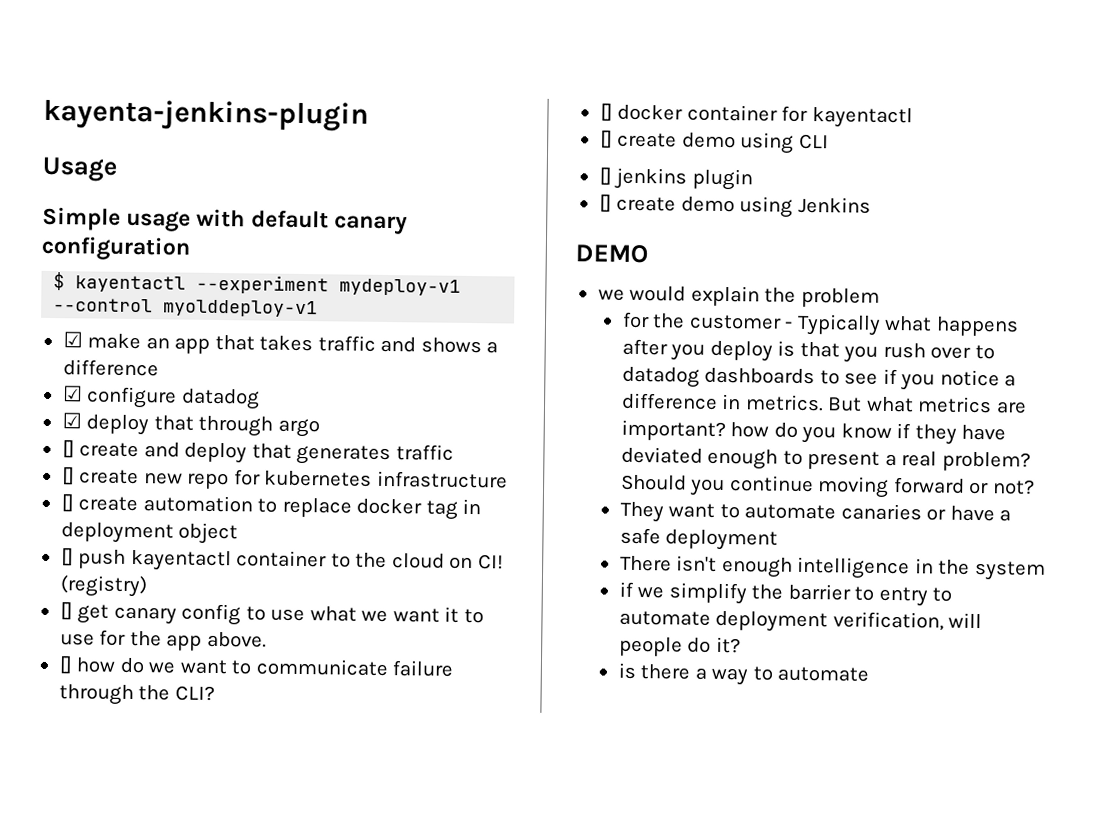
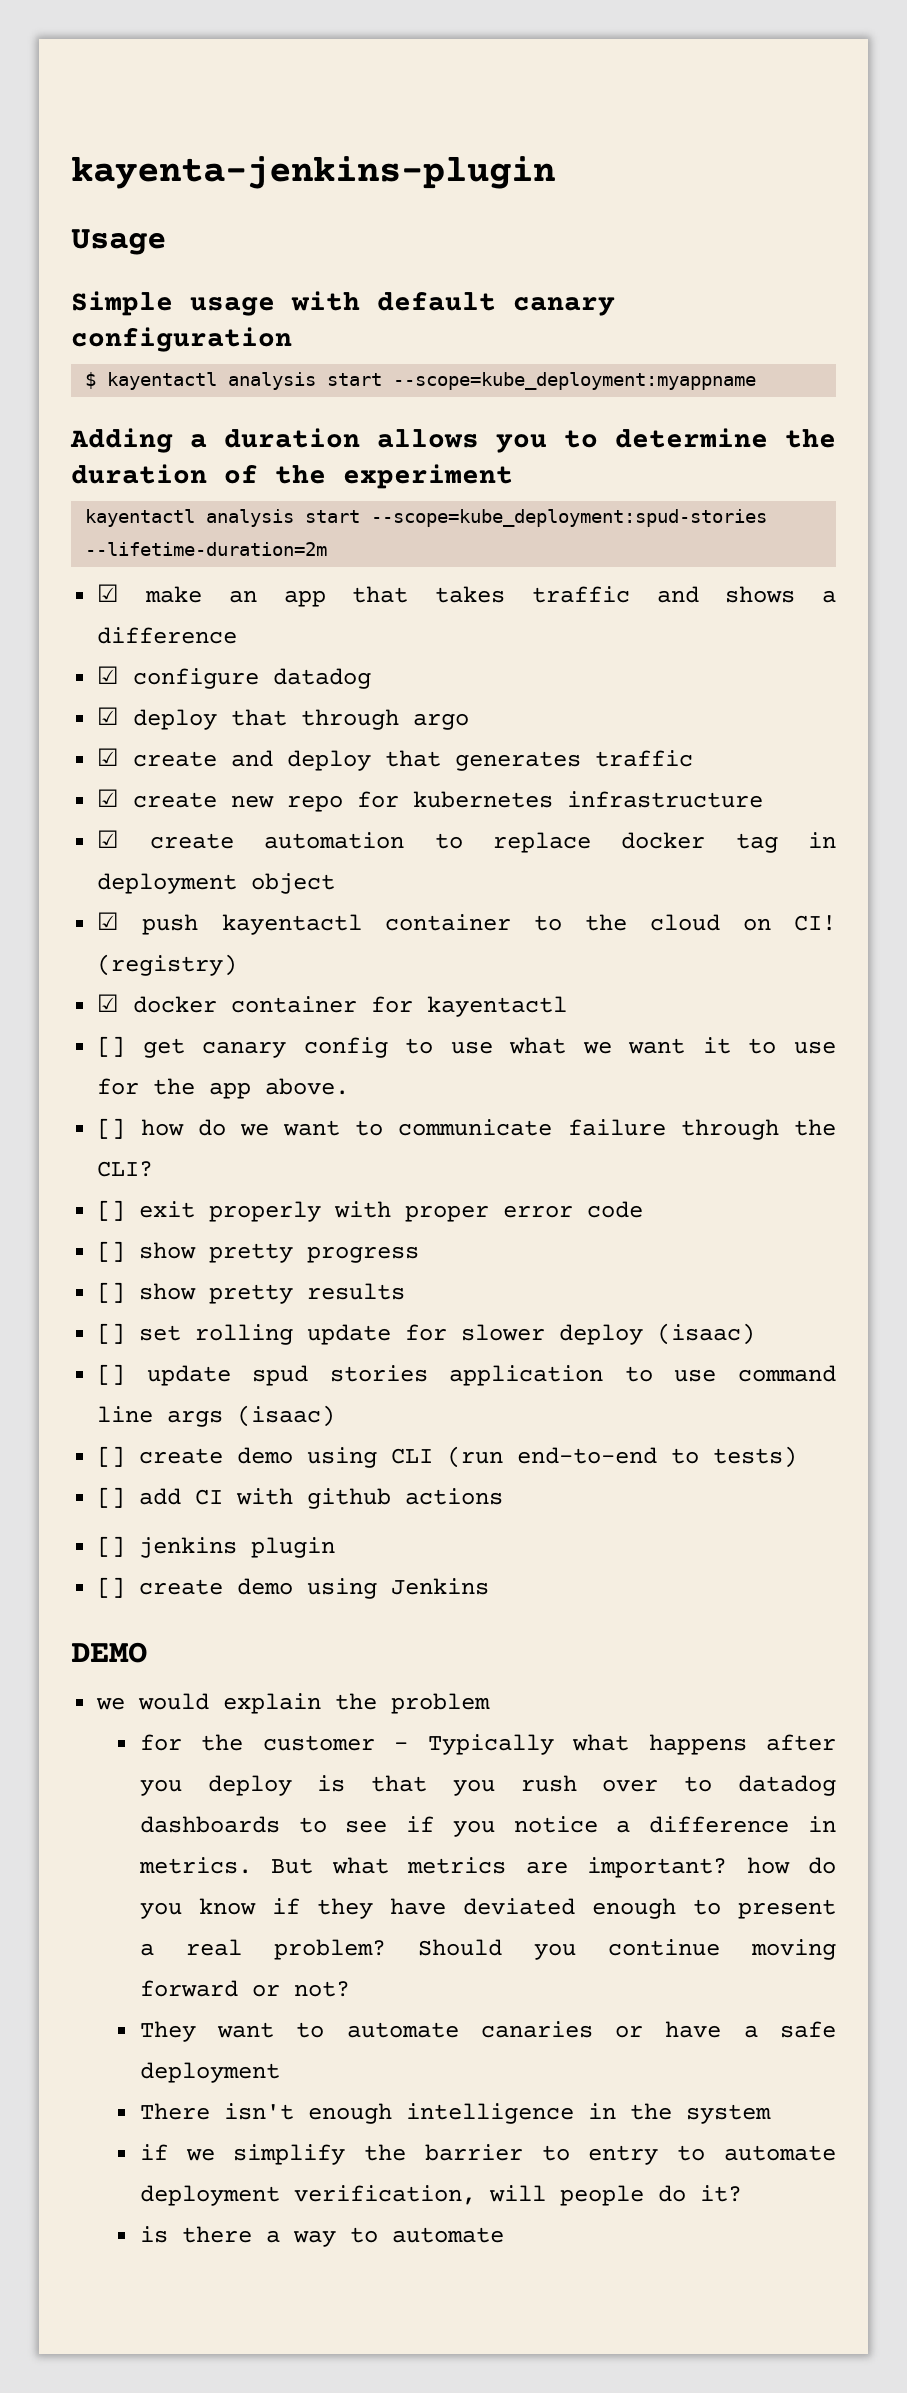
[196,274,462,296] [53,298,319,318] --experiment mydeploy-v1 --control myolddeploy-v1 -> [228,372,757,390] [70,428,836,453] [71,464,513,489] [85,509,768,527] [85,542,328,556] analysis start --scope=kube_deployment:myappname // Adding a duration allows you to determine the duration of the experiment // kayentactl analysis start --scope=kube_deployment:spud-stories --lifetime-duration=2m
[61,440,75,459] [] -> [97,748,120,766] ☑
[61,467,75,486] [] -> [97,789,120,807] ☑
[60,494,74,513] [] -> [97,830,120,848] ☑
[60,548,74,567] [] -> [97,912,120,930] ☑
(147, 586) none -> [97,994,568,1017] // ☑ docker container for kayentactl
[617,104,913,129] docker container for kayentactl -> [139,1201,644,1222] [97,1241,420,1263] [97,1282,406,1304] [97,1323,756,1345] [97,1364,837,1386] [97,1405,336,1427] exit properly with proper error code // [] show pretty progress // [] show pretty results // [] set rolling update for slower deploy (isaac) // [] update spud stories application to use command line args (isaac)
(829, 141) none -> [447,1446,798,1468] [97,1487,504,1509] (run end-to-end to tests) // [] add CI with github actions

